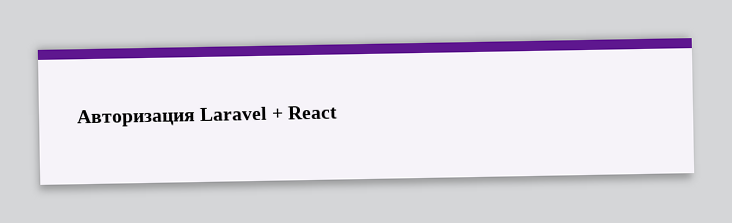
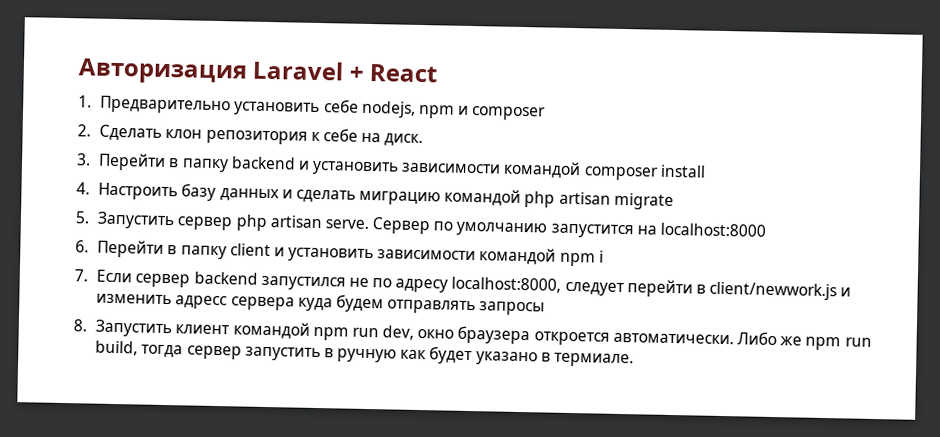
(338, 112) none -> [78,95,547,121] [77,124,424,147] [76,152,706,181] [76,182,674,211] [75,211,767,239] [75,239,604,267] [74,269,852,301] [96,293,546,316] [73,319,872,351] [95,340,635,368] // 1. Предварительно установить себе nodejs, npm и composer // 2. Сделать клон репозитория к себе на диск. // 3. Перейти в папку backend и установить зависимости командой composer install // 4. Настроить базу данных и сделать миграцию командой php artisan migrate // 5. Запустить сервер php artisan serve. Сервер по умолчанию запустится на localhost:8000 // 6. Перейти в папку client и установить зависимости командой npm i // 7. Если сервер backend запустился не по адресу localhost:8000, следует перейти в client/newwork.js и изменить адресс сервера куда будем отправлять запросы // 8. Запустить клиент командой npm run dev, окно браузера откроется автоматически. Либо же npm run build, тогда сервер запустить в ручную как будет указано в термиале.

